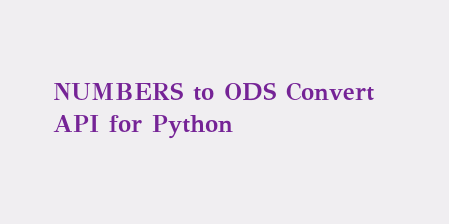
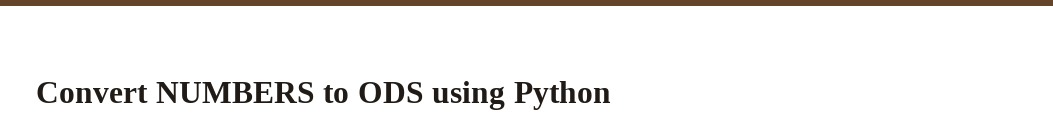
(53, 91) none -> [36,82,148,103] Convert
[286,82,374,101] [53,115,142,132] Convert API for -> [432,81,506,110] using

